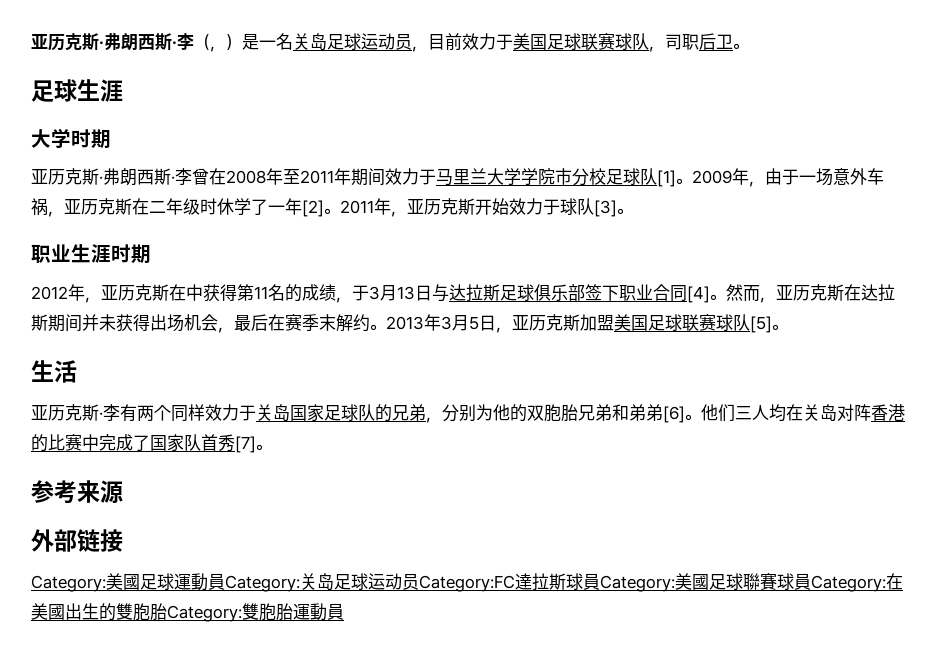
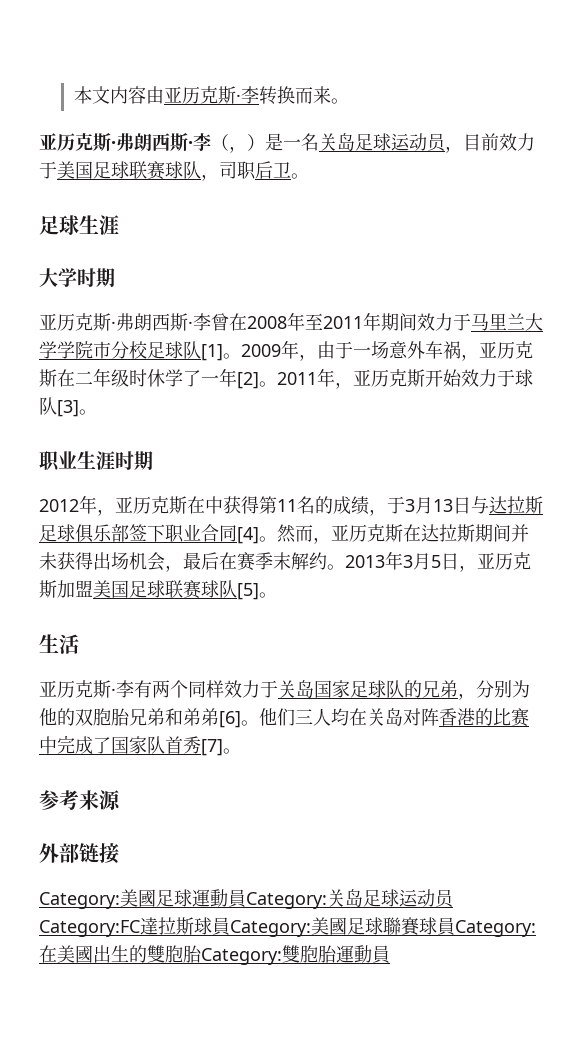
(31, 41) none -> [74,86,350,105] 本文内容由亚历克斯·李转换而来。 //

